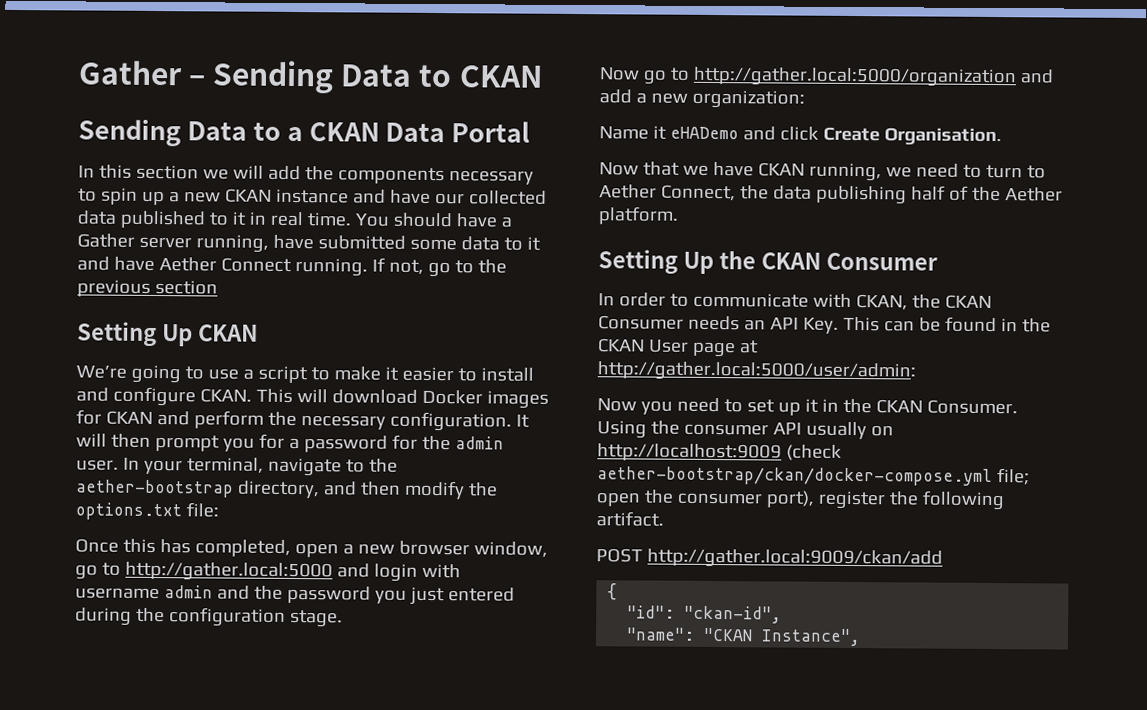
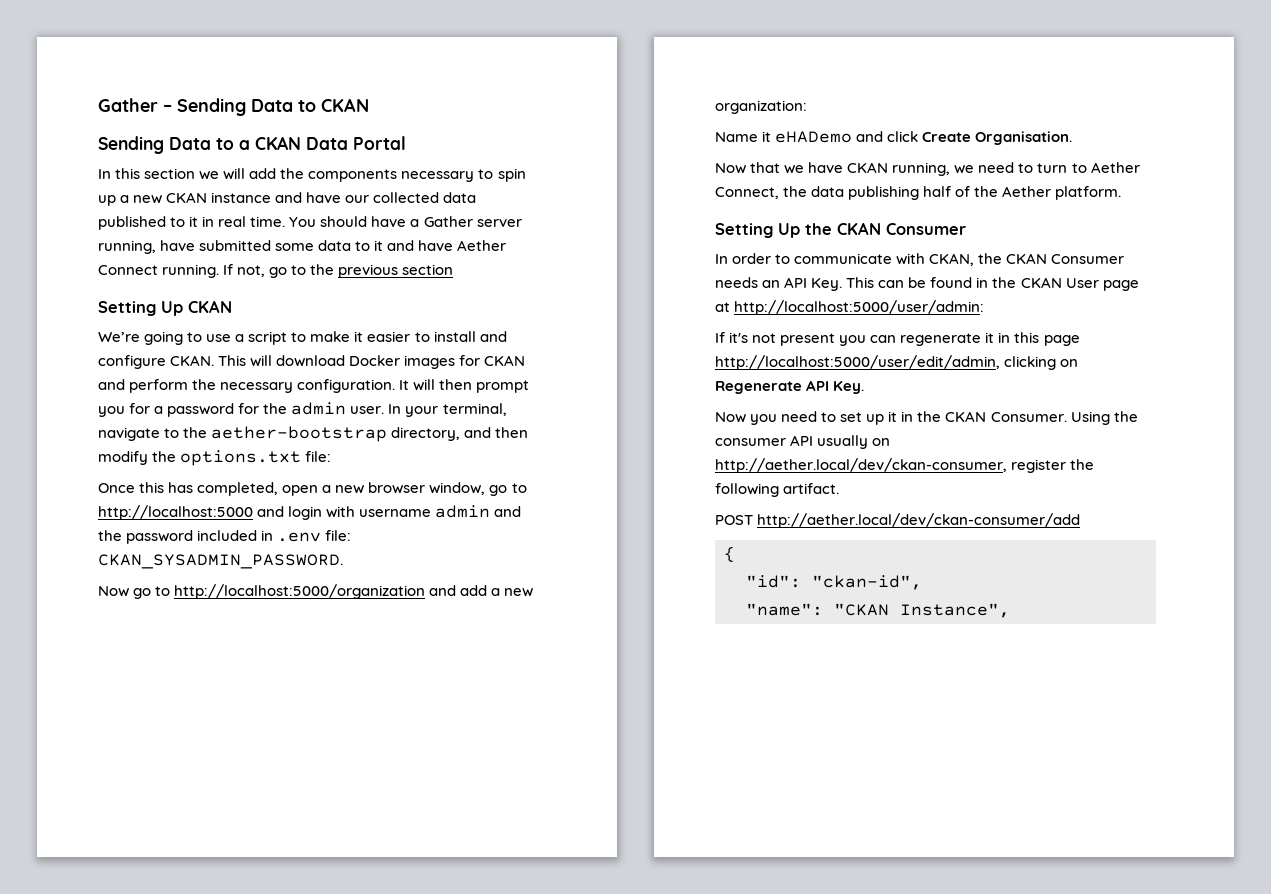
[124,561,333,582] http://gather.local:5000 -> [98,505,253,520] http://localhost:5000
[374,586,515,606] [75,607,343,628] you just entered during the configuration stage. -> [197,530,352,542] [98,554,343,569] included in .env file: CKAN_SYSADMIN_PASSWORD.
[692,66,1017,88] http://gather.local:5000/organization -> [174,584,426,599] http://localhost:5000/organization
[597,361,916,382] http://gather.local:5000/user/admin: -> [734,300,985,315] [715,332,1080,346] [715,355,1079,370] [715,380,865,394] http://localhost:5000/user/admin: // If it's not present you can regenerate it in this page http://localhost:5000/user/edit/admin, clicking on Regenerate API Key.
[597,443,842,462] [597,466,1030,486] [596,489,815,508] http://localhost:9009 (check aether-bootstrap/ckan/docker-compose.yml file; open the consumer port), -> [715,458,1007,473] http://aether.local/dev/ckan-consumer,
[646,548,943,569] http://gather.local:9009/ckan/add -> [757,513,1081,528] http://aether.local/dev/ckan-consumer/add

